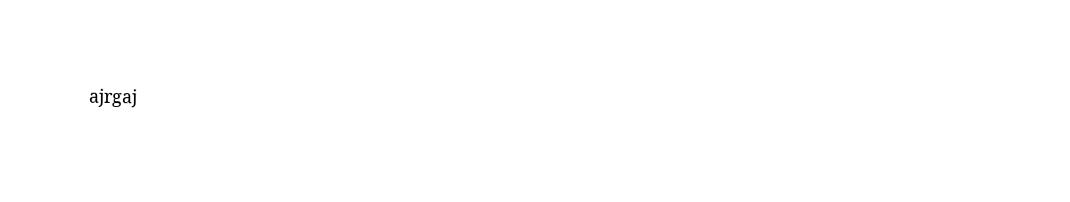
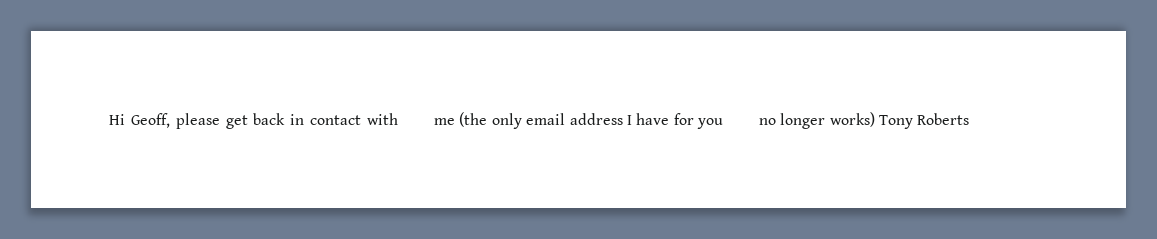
[88,88,138,108] ajrgaj -> [109,112,970,129] Hi Geoff, please get back in contact with me (the only email address I have for you no longer works) Tony Roberts

